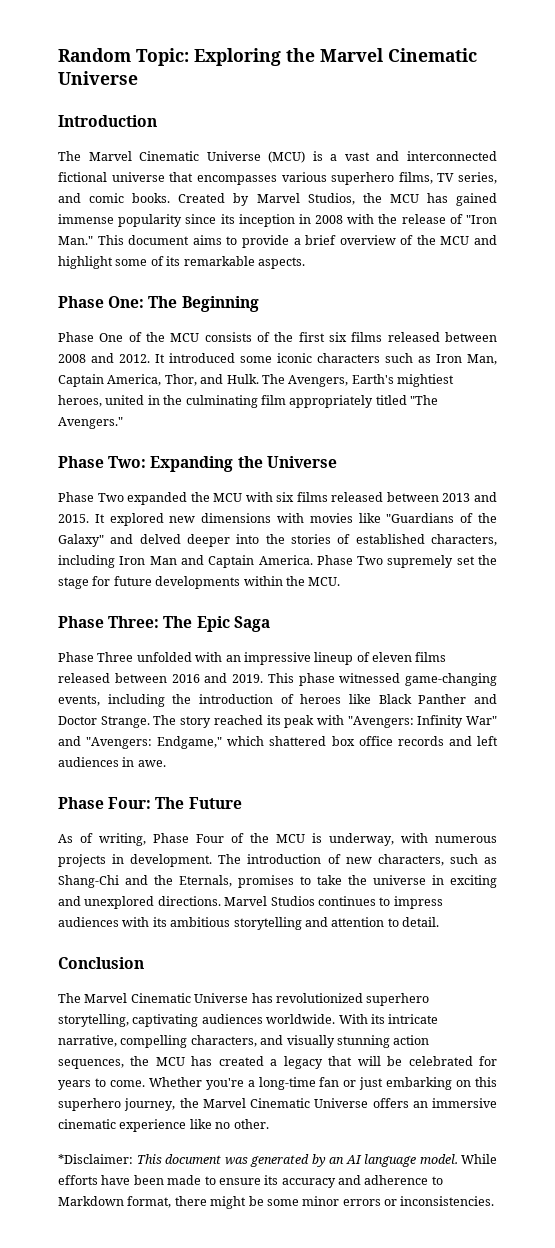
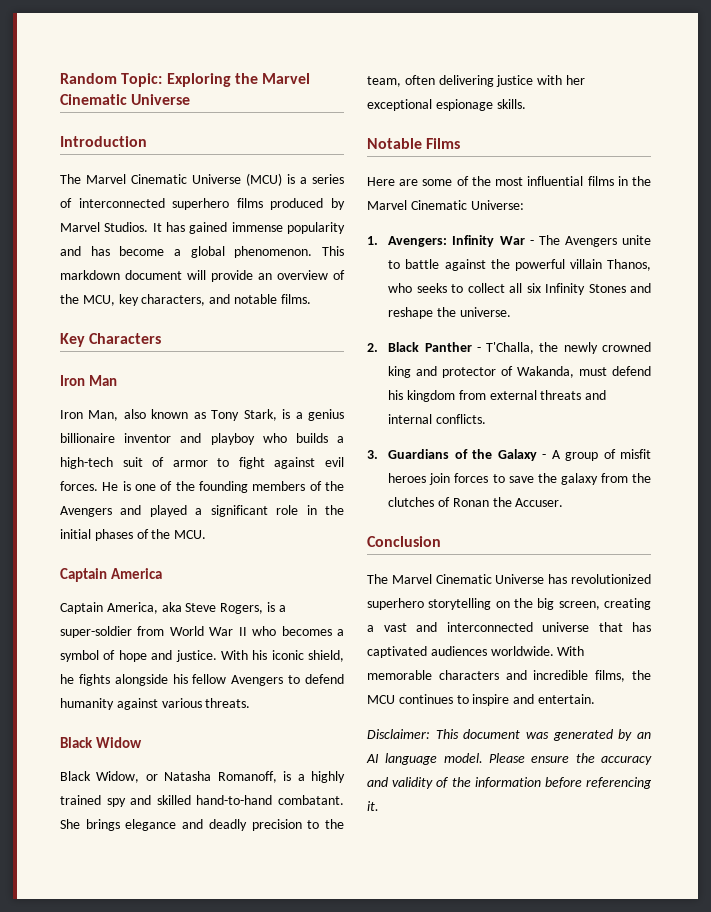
[344,151,497,161] [58,172,497,185] [58,193,498,206] [58,214,498,227] [58,235,497,248] [58,256,305,269] [58,296,259,312] [58,332,497,342] [58,353,497,365] [58,374,454,387] [58,395,438,408] [58,417,123,429] [58,456,337,472] [58,492,497,505] [58,513,498,526] [58,534,497,547] [58,555,498,568] [58,576,341,589] [58,616,270,632] [58,652,447,665] [58,673,497,686] [58,694,497,707] [58,715,497,728] [58,736,498,749] [58,757,166,767] [58,797,242,809] [58,833,497,846] [58,854,497,867] [58,875,497,888] [58,896,443,909] [58,917,439,930] vast and interconnected fictional universe that encompasses various superhero films, TV series, and comic books. Created by Marvel Studios, the MCU has gained immense popularity since its inception in 2008 with the release of "Iron Man." This document aims to provide a brief overview of the MCU and highlight some of its remarkable aspects. // Phase One: The Beginning // Phase One of the MCU consists of the first six films released between 2008 and 2012. It introduced some iconic characters such as Iron Man, Captain America, Thor, and Hulk. The Avengers, Earth's mightiest heroes, united in the culminating film appropriately titled "The Avengers." // Phase Two: Expanding the Universe // Phase Two expanded the MCU with six films released between 2013 and 2015. It explored new dimensions with movies like "Guardians of the Galaxy" and delved deeper into the stories of established characters, including Iron Man and Captain America. Phase Two supremely set the stage for future developments within the MCU. // Phase Three: The Epic Saga // Phase Three unfolded with an impressive lineup of eleven films released between 2016 and 2019. This phase witnessed game-changing events, including the introduction of heroes like Black Panther and Doctor Strange. The story reached its peak with "Avengers: Infinity War" and "Avengers: Endgame," which shattered box office records and left audiences in awe. // Phase Four: The Future // As of writing, Phase Four of the MCU is underway, with numerous projects in development. The introduction of new characters, such as Shang-Chi and the Eternals, promises to take the universe in exciting and unexplored directions. Marvel Studios continues to impress audiences with its ambitious storytelling and attention to detail. -> [312,174,344,184] [60,198,345,210] [60,222,345,234] [60,246,344,258] [60,270,345,282] [60,294,311,306] [60,333,162,347] [60,375,117,386] [60,409,345,421] [60,433,344,445] [60,457,344,469] [60,481,345,493] [60,505,344,517] [60,529,207,541] [60,568,162,582] [60,602,286,614] [60,626,344,638] [60,650,344,662] [60,674,344,686] [60,698,251,710] [60,737,142,748] [60,771,345,783] [60,795,344,807] [60,819,344,831] [367,75,585,87] [367,99,526,111] [367,138,461,149] [367,176,651,186] [367,200,524,210] [367,235,651,247] [388,259,651,271] [388,283,651,295] [388,307,511,319] [367,342,651,354] [388,366,651,378] [388,390,607,402] [388,414,487,424] [367,449,651,461] [388,473,651,485] [388,497,564,507] series of interconnected superhero films produced by Marvel Studios. It has gained immense popularity and has become a global phenomenon. This markdown document will provide an overview of the MCU, key characters, and notable films. // Key Characters // Iron Man // Iron Man, also known as Tony Stark, is a genius billionaire inventor and playboy who builds a high-tech suit of armor to fight against evil forces. He is one of the founding members of the Avengers and played a significant role in the initial phases of the MCU. // Captain America // Captain America, aka Steve Rogers, is a super-soldier from World War II who becomes a symbol of hope and justice. With his iconic shield, he fights alongside his fellow Avengers to defend humanity against various threats. // Black Widow // Black Widow, or Natasha Romanoff, is a highly trained spy and skilled hand-to-hand combatant. She brings elegance and deadly precision to the team, often delivering justice with her exceptional espionage skills. // Notable Films // Here are some of the most influential films in the Marvel Cinematic Universe: // 1. Avengers: Infinity War - The Avengers unite to battle against the powerful villain Thanos, who seeks to collect all six Infinity Stones and reshape the universe. // 2. Black Panther - T'Challa, the newly crowned king and protector of Wakanda, must defend his kingdom from external threats and internal conflicts. // 3. Guardians of the Galaxy - A group of misfit heroes join forces to save the galaxy from the clutches of Ronan the Accuser.
[58,1014,439,1027] [58,1035,430,1048] [58,1056,497,1069] [58,1077,498,1090] [58,1098,497,1111] [58,1119,269,1132] [58,1154,133,1164] storytelling, captivating audiences worldwide. With its intricate narrative, compelling characters, and visually stunning action sequences, the MCU has created a legacy that will be celebrated for years to come. Whether you're a long-time fan or just embarking on this superhero journey, the Marvel Cinematic Universe offers an immersive cinematic experience like no other. // *Disclaimer: -> [428,598,651,610] [367,622,651,632] [367,646,585,658] [367,670,651,682] [367,694,595,706] [367,729,430,739] storytelling on the big screen, creating a vast and interconnected universe that has captivated audiences worldwide. With memorable characters and incredible films, the MCU continues to inspire and entertain. // Disclaimer:
[461,1154,497,1164] [58,1175,443,1188] [58,1196,495,1209] While efforts have been made to ensure its accuracy and adherence to Markdown format, there might be some minor errors or inconsistencies. -> [489,753,652,765] [367,777,652,789] [367,801,379,811] Please ensure the accuracy and validity of the information before referencing it.

